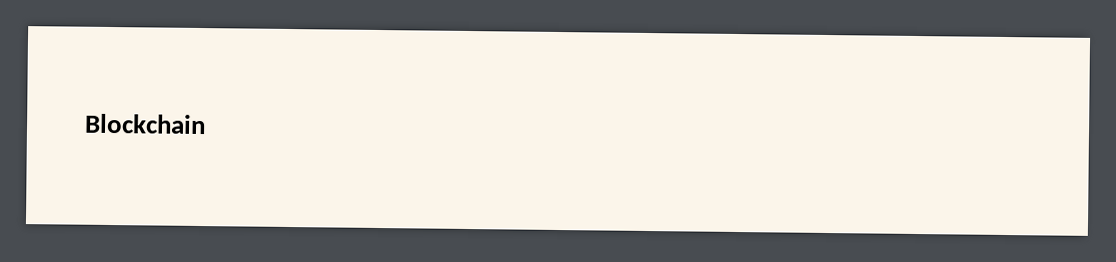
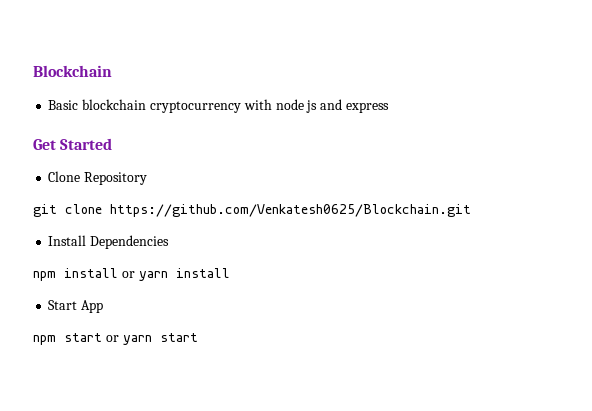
(206, 124) none -> [48,99,389,113] [33,138,113,150] [48,171,148,185] [33,204,471,217] [48,235,170,249] [33,268,230,281] [48,300,104,313] [33,333,198,345] // Basic blockchain cryptocurrency with node js and express // Get Started // Clone Repository // git clone https://github.com/Venkatesh0625/Blockchain.git // Install Dependencies // npm install or yarn install // Start App // npm start or yarn start

